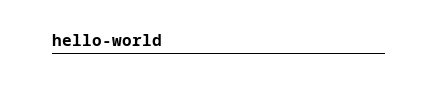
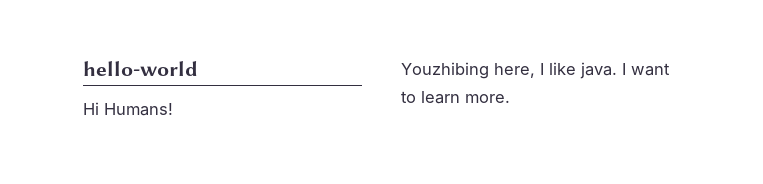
(162, 40) none -> [83,102,173,116] [401,62,670,79] [401,91,510,104] // Hi Humans! // Youzhibing here, I like java. I want to learn more.

